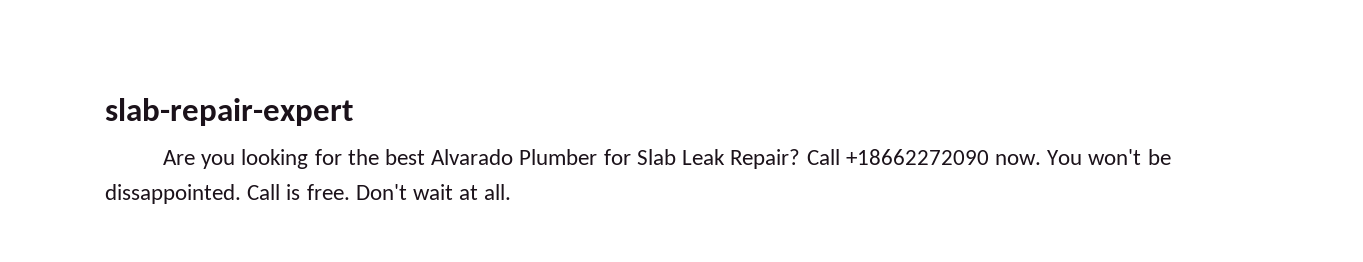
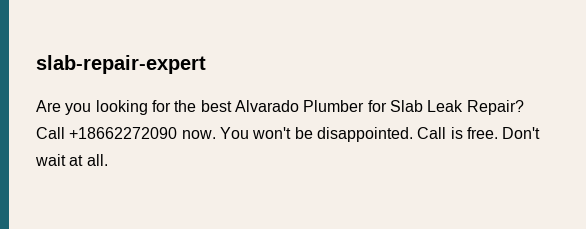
[105,184,241,204] dissappointed. -> [316,127,413,142] disappointed.

